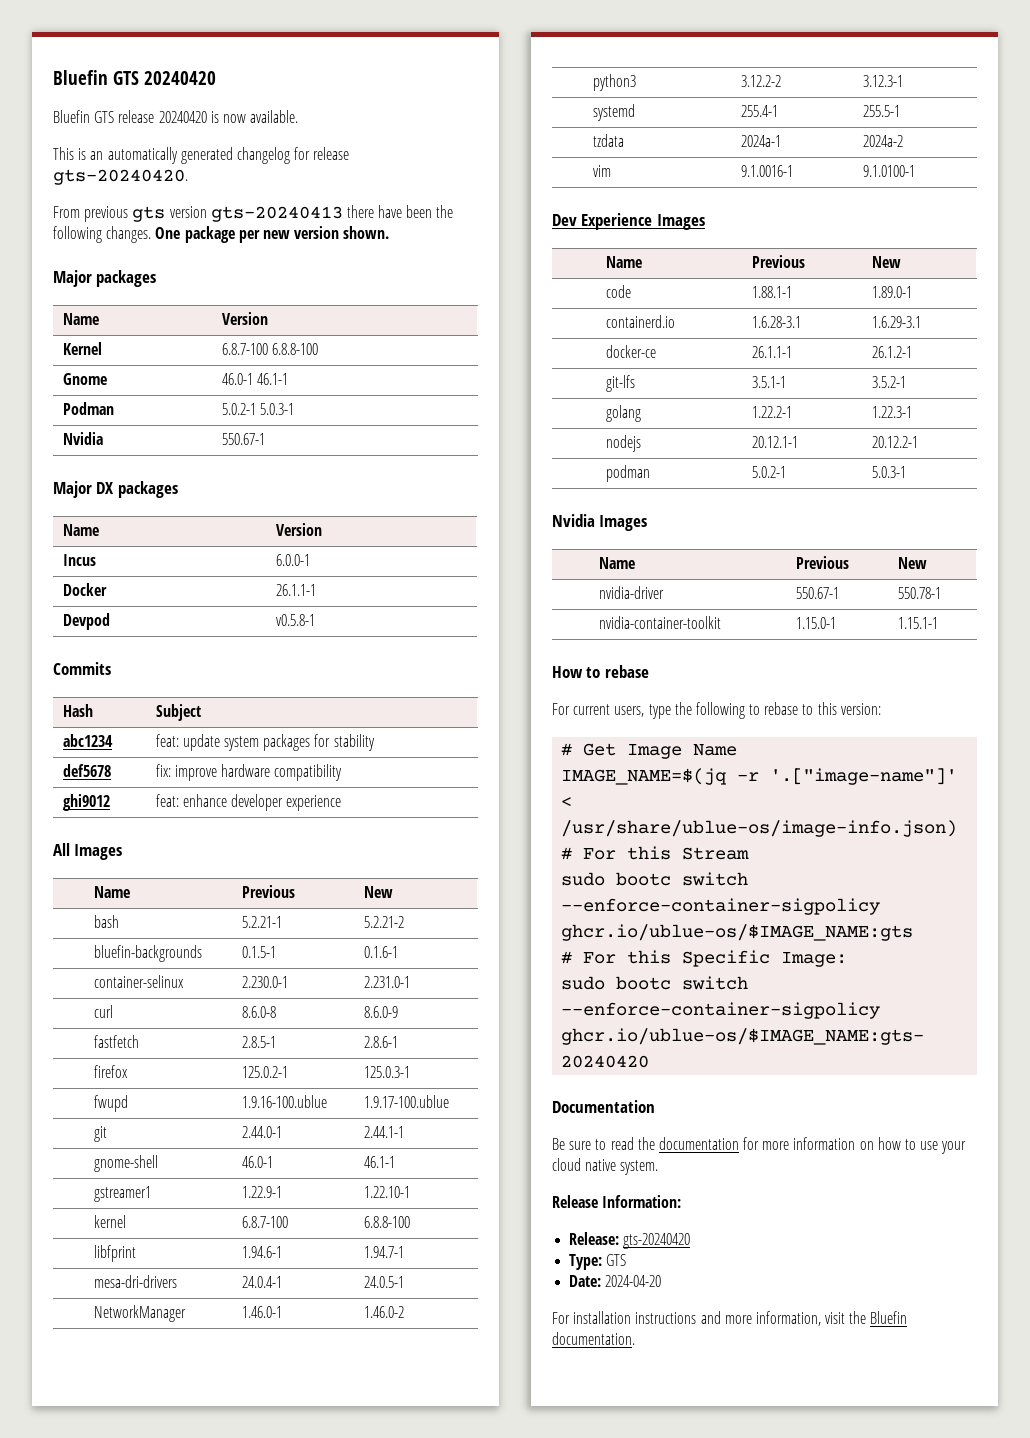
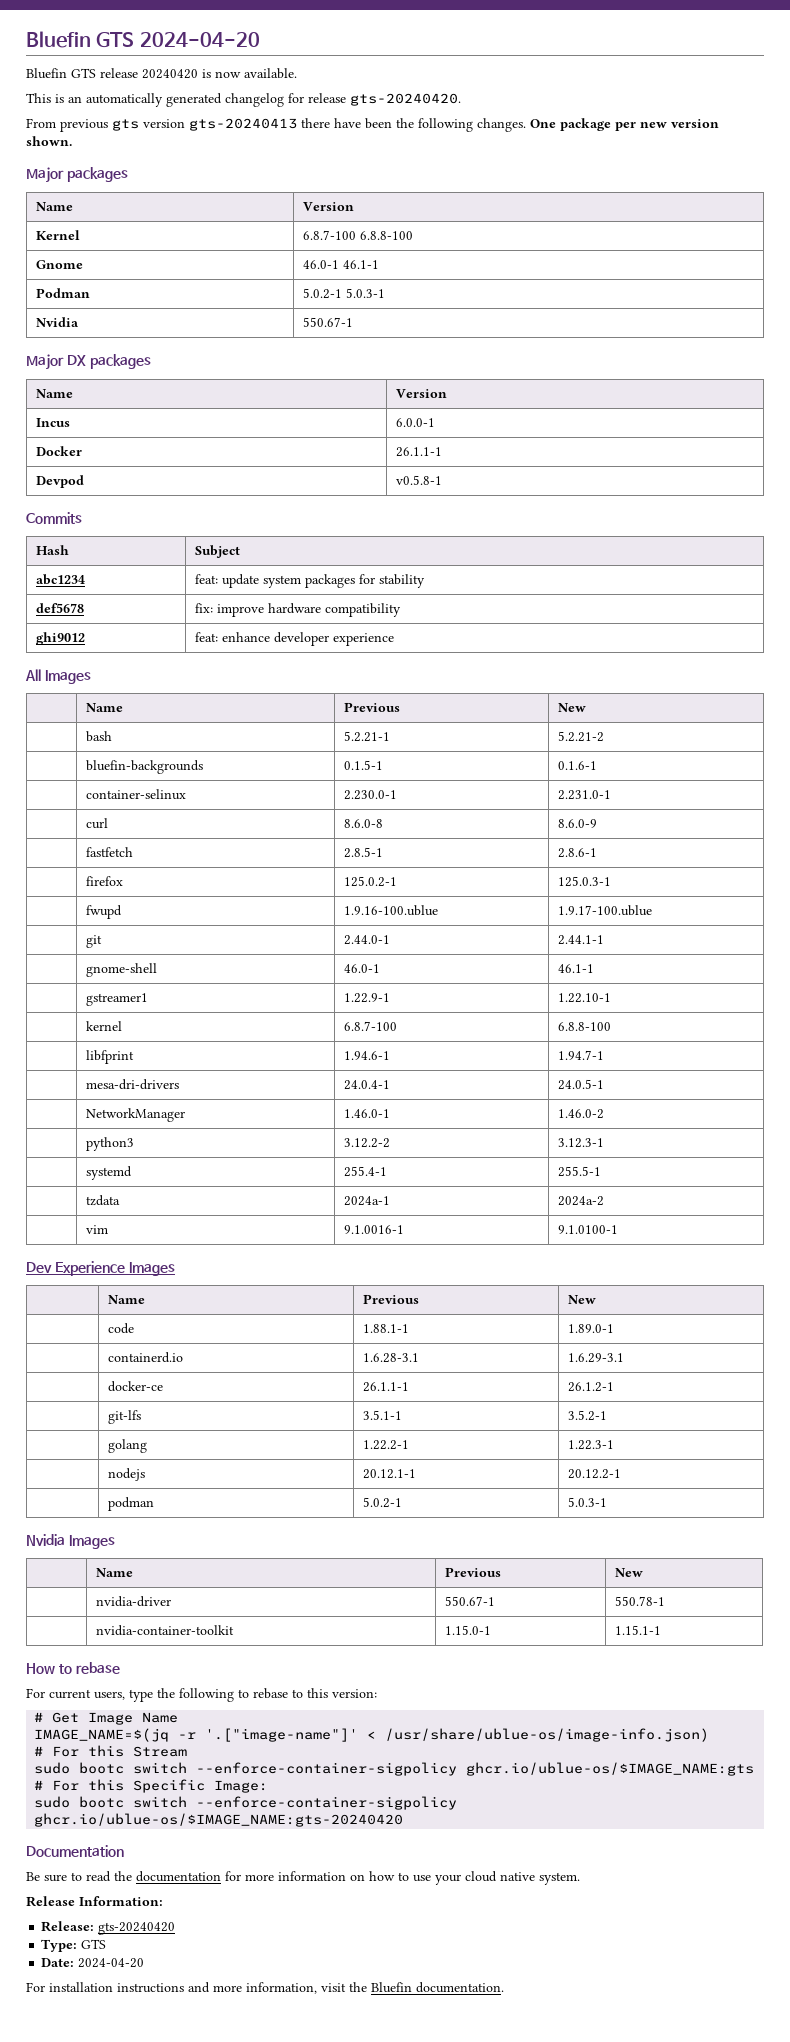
[53,70,217,85] Bluefin GTS 20240420 -> [26,31,260,48] Bluefin GTS 2024-04-20

